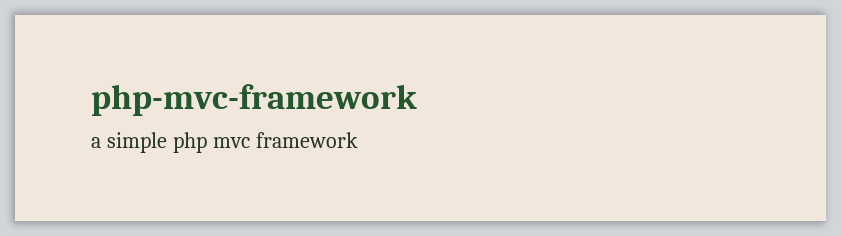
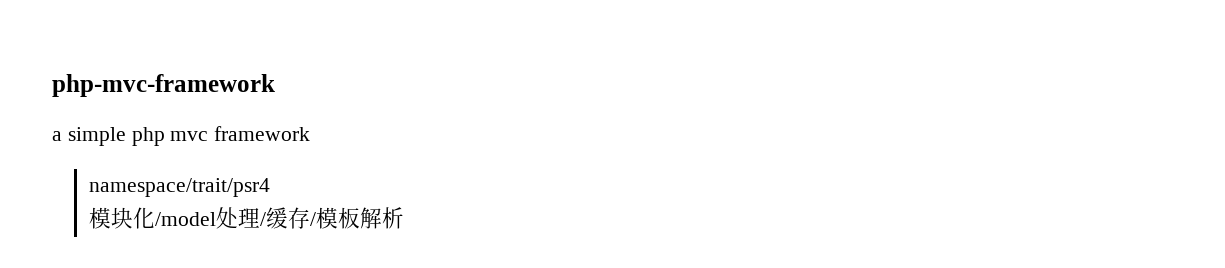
(358, 140) none -> [89,178,271,197] [89,207,405,229] // namespace/trait/psr4 // 模块化/model处理/缓存/模板解析

